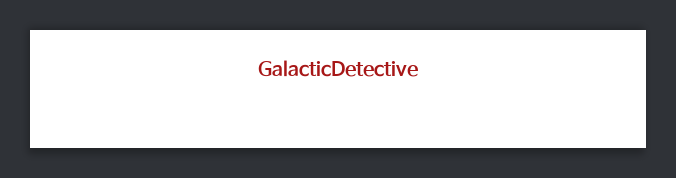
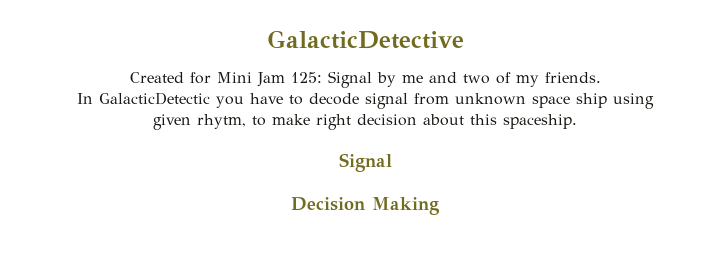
(418, 68) none -> [129,71,601,88] [77,92,654,109] [153,114,577,130] [338,153,392,172] [291,197,439,215] // Created for Mini Jam 125: Signal by me and two of my friends. // In GalacticDetectic you have to decode signal from unknown space ship using given rhytm, to make right decision about this spaceship. // Signal // Decision Making

